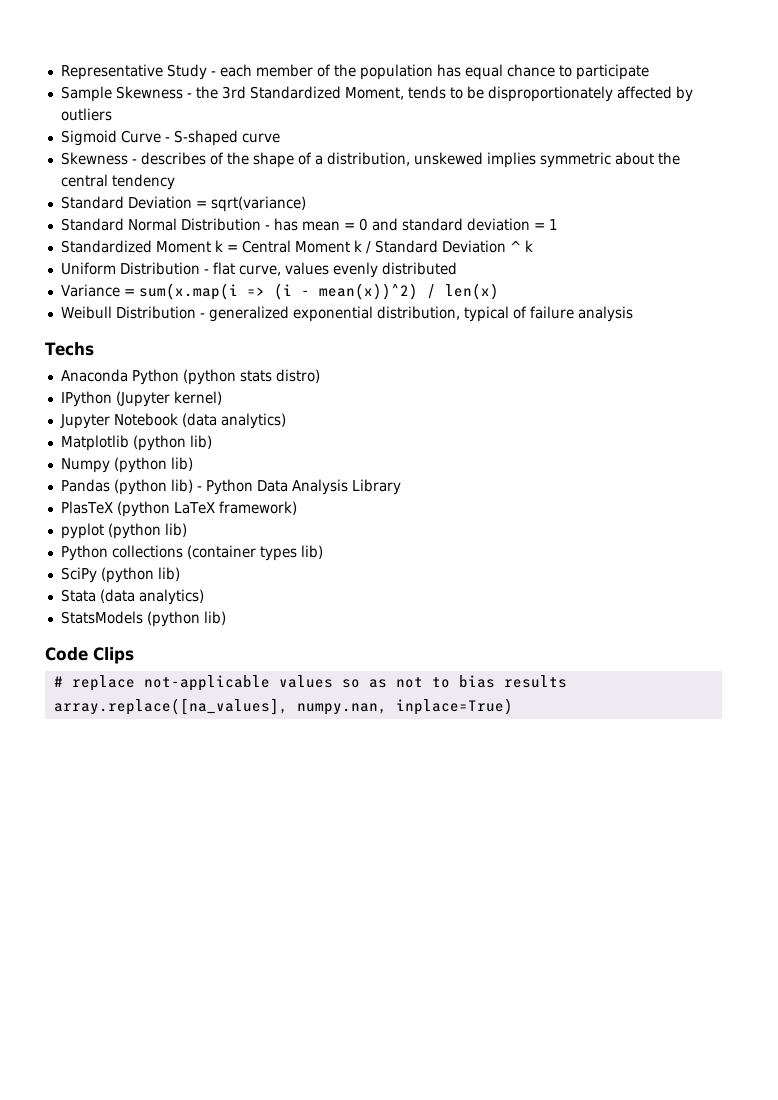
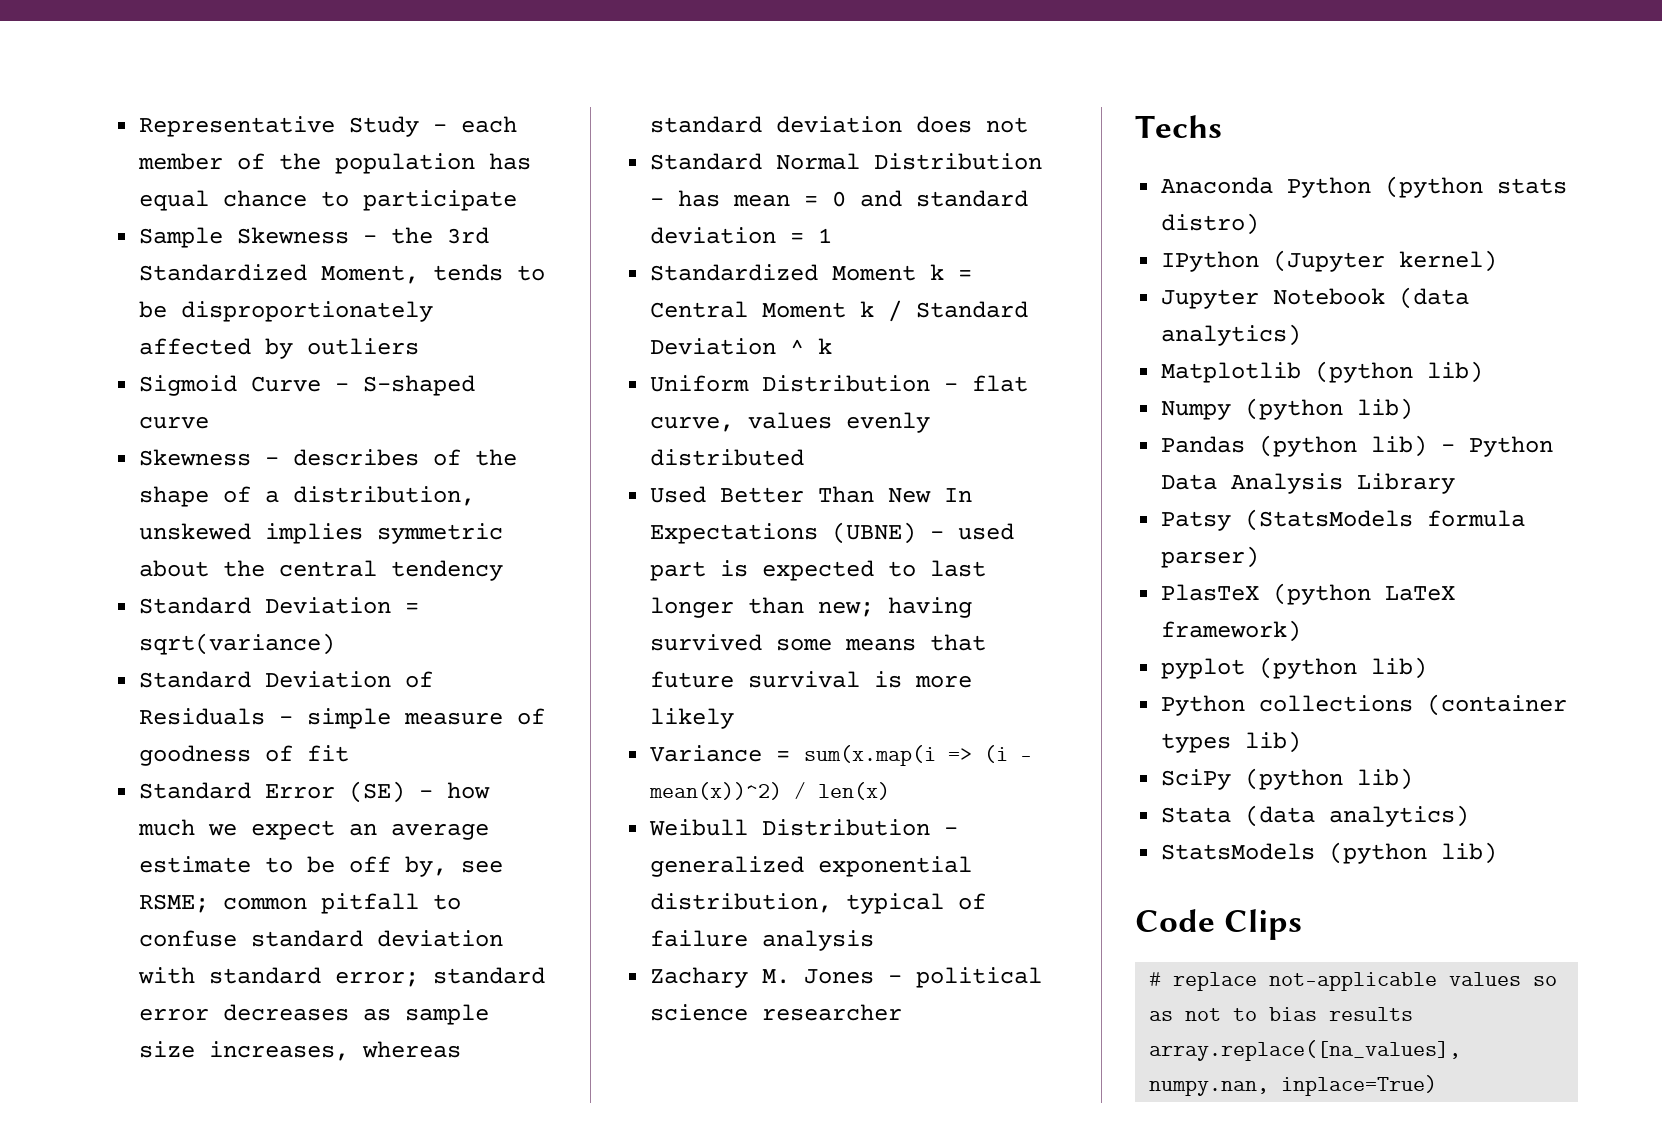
(306, 204) none -> [139,671,434,688] [139,708,546,729] [139,745,350,766] [139,781,491,803] [138,819,490,840] [139,856,504,877] [139,893,462,914] [139,930,504,947] [138,967,546,987] [139,1004,490,1025] [139,1041,462,1061] [650,116,1029,133] // Standard Deviation of Residuals - simple measure of goodness of fit // Standard Error (SE) - how much we expect an average estimate to be off by, see RSME; common pitfall to confuse standard deviation with standard error; standard error decreases as sample size increases, whereas standard deviation does not
(457, 268) none -> [650,486,973,503] [650,522,1015,544] [650,560,987,581] [650,597,973,618] [650,634,987,651] [650,671,973,688] [650,708,735,729] // Used Better Than New In Expectations (UBNE) - used part is expected to last longer than new; having survived some means that future survival is more likely
(633, 314) none -> [650,967,1043,988] [650,1004,903,1021] // Zachary M. Jones - political science researcher
(401, 487) none -> [1161,509,1526,531] [1161,546,1260,568] // Patsy (StatsModels formula parser)

